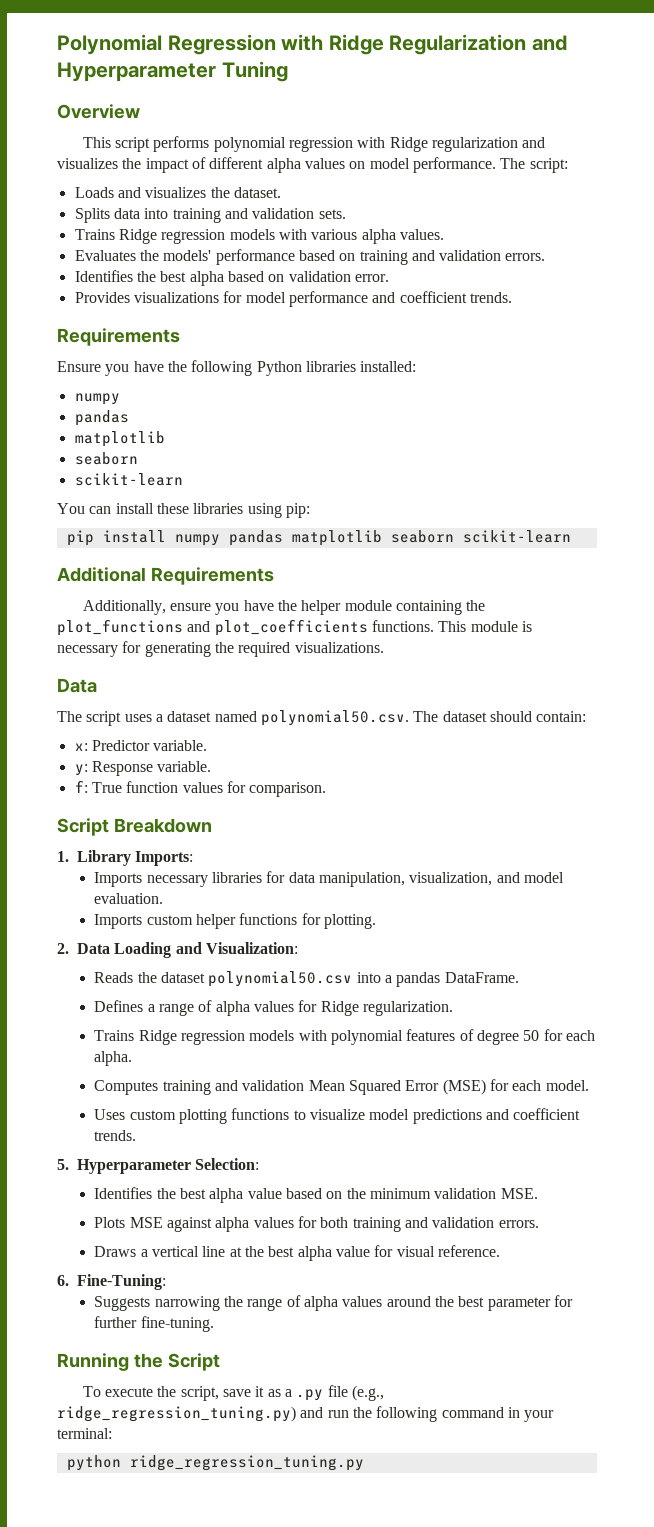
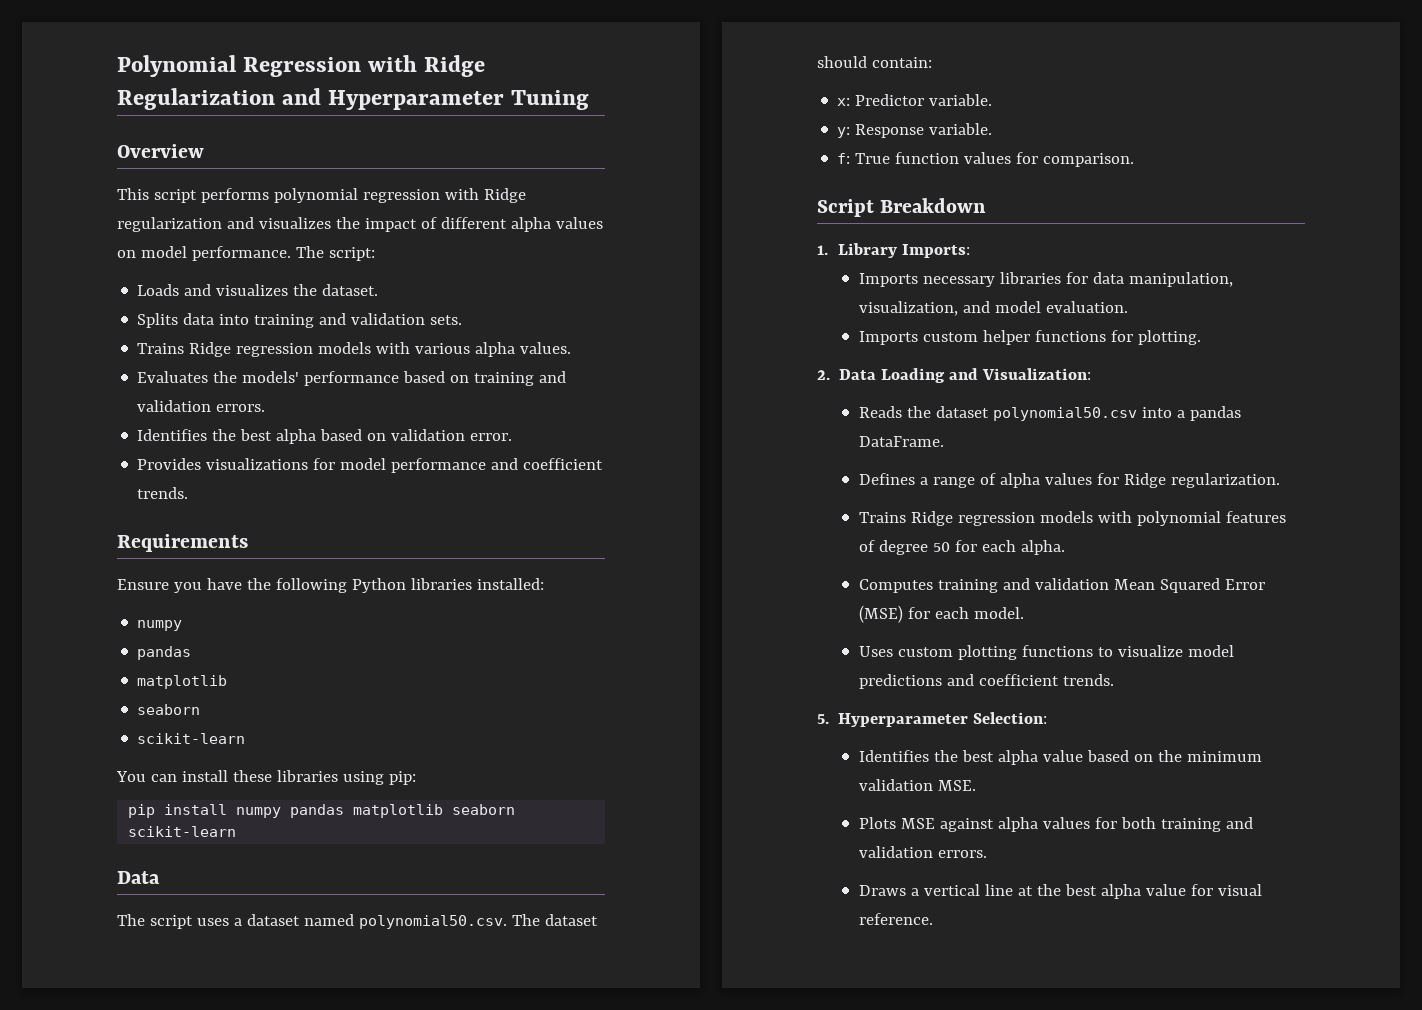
[57,567,274,585] [82,600,486,615] [57,619,532,636] [57,641,384,657] // Additional Requirements // Additionally, ensure you have the helper module containing the plot_functions and plot_coefficients functions. This module is necessary for generating the required visualizations. -> (237, 831) none
[57,1274,166,1290] [94,1295,573,1311] [94,1316,214,1332] [57,1353,220,1371] [82,1385,384,1401] [57,1406,555,1422] [57,1428,112,1439] [66,1455,364,1471] // 6. Fine-Tuning: // Suggests narrowing the range of alpha values around the best parameter for further fine-tuning. // Running the Script // To execute the script, save it as a .py file (e.g., ridge_regression_tuning.py) and run the following command in your terminal: // python ridge_regression_tuning.py -> (933, 919) none

